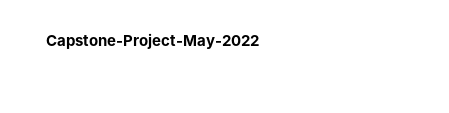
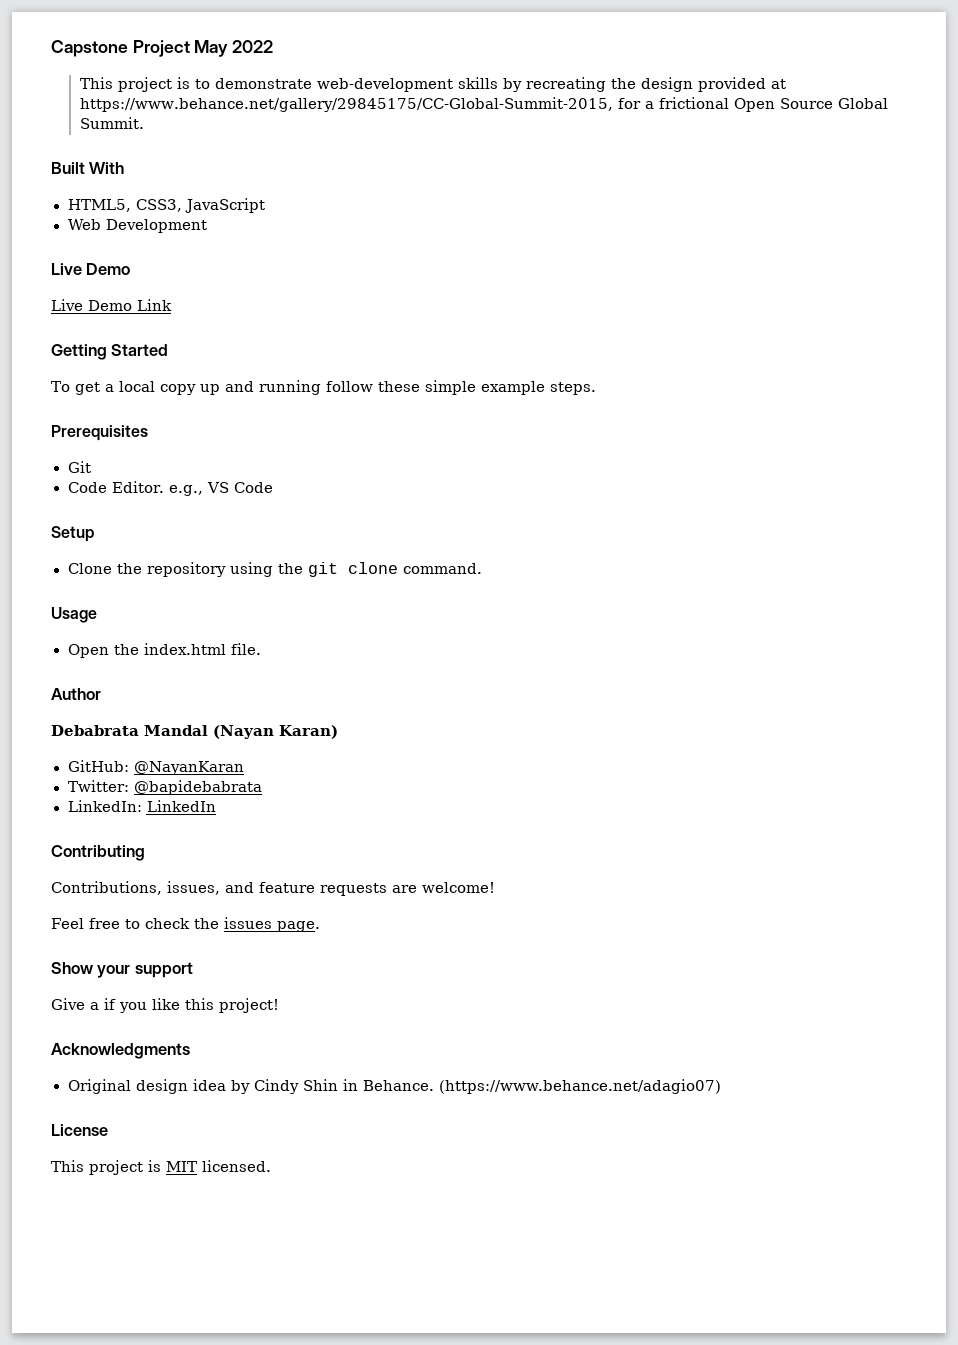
[46,33,259,49] Capstone-Project-May-2022 -> [51,40,274,57] [79,77,786,92] [79,97,888,112] [79,117,144,129] [51,162,125,174] [67,198,265,213] [67,219,208,233] [51,263,131,275] [51,299,172,311] [51,344,169,360] [51,380,596,395] [51,425,148,441] [67,461,91,473] [67,481,274,496] [51,526,94,542] [67,562,482,577] [51,607,97,623] [67,643,261,658] [51,688,101,700] [51,725,338,739] [67,760,244,775] [67,780,262,795] [67,800,216,812] [51,845,145,861] [51,881,495,896] [51,917,320,932] [51,962,193,978] [51,998,279,1013] [51,1043,190,1059] [67,1079,722,1094] [51,1124,108,1136] [51,1160,271,1175] Capstone Project May 2022 // This project is to demonstrate web-development skills by recreating the design provided at https://www.behance.net/gallery/29845175/CC-Global-Summit-2015, for a frictional Open Source Global Summit. // Built With // HTML5, CSS3, JavaScript // Web Development // Live Demo // Live Demo Link // Getting Started // To get a local copy up and running follow these simple example steps. // Prerequisites // Git // Code Editor. e.g., VS Code // Setup // Clone the repository using the git clone command. // Usage // Open the index.html file. // Author // Debabrata Mandal (Nayan Karan) // GitHub: @NayanKaran // Twitter: @bapidebabrata // LinkedIn: LinkedIn // Contributing // Contributions, issues, and feature requests are welcome! // Feel free to check the issues page. // Show your support // Give a if you like this project! // Acknowledgments // Original design idea by Cindy Shin in Behance. (https://www.behance.net/adagio07) // License // This project is MIT licensed.

